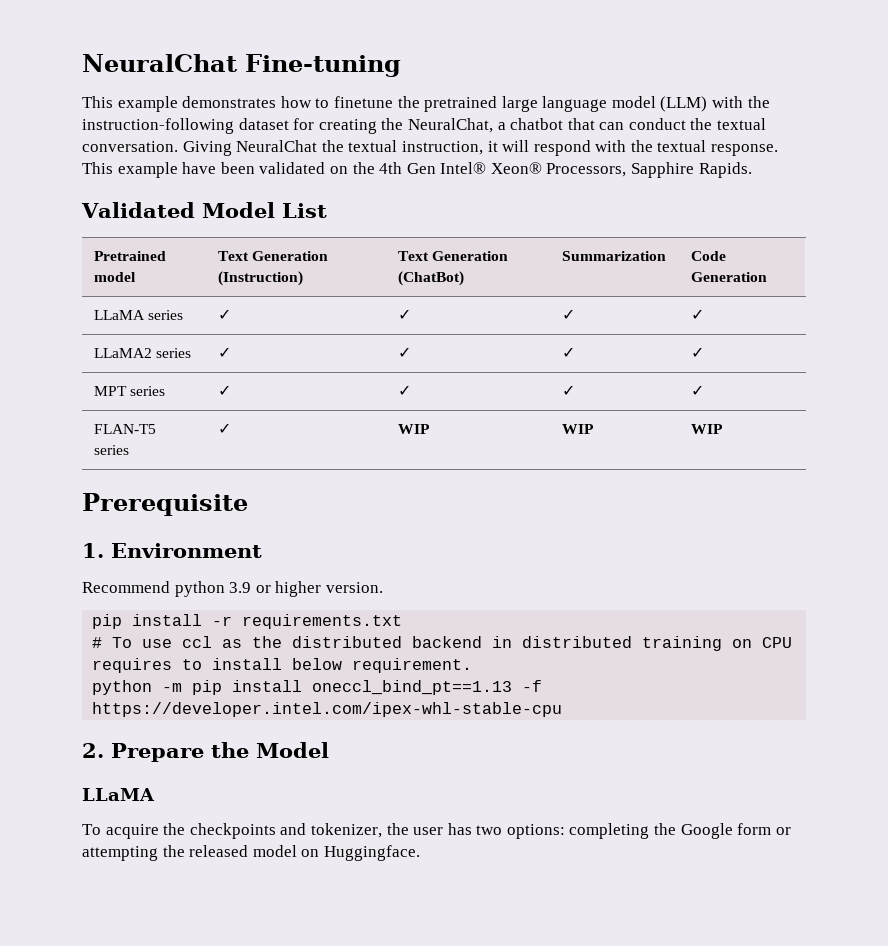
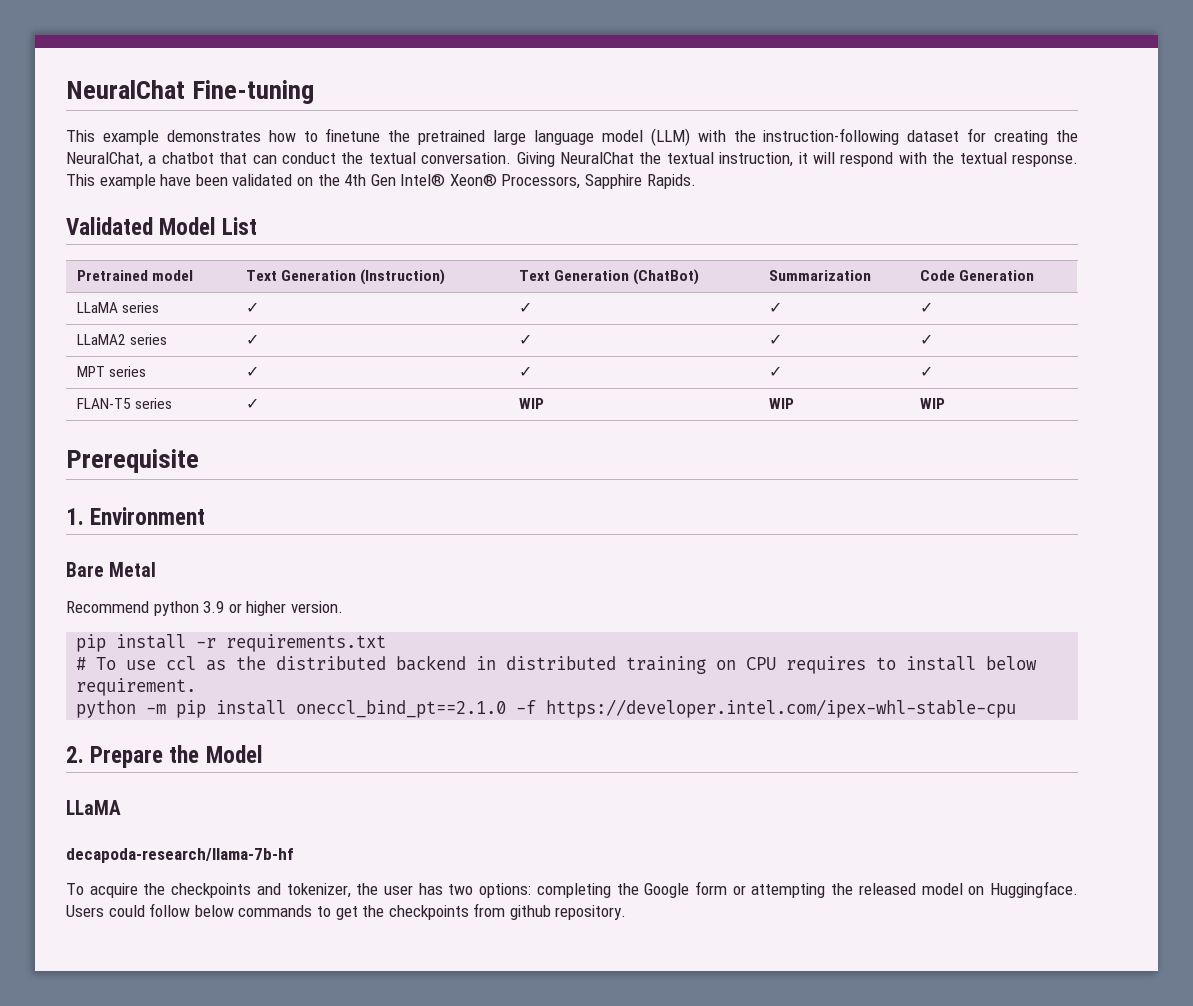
(262, 550) none -> [66,562,157,577] // Bare Metal
[312,680,513,695] oneccl_bind_pt==1.13 -> [296,700,507,718] oneccl_bind_pt==2.1.0
(155, 794) none -> [66,848,294,863] // decapoda-research/llama-7b-hf
(420, 853) none -> [66,903,627,920] Users could follow below commands to get the checkpoints from github repository.

